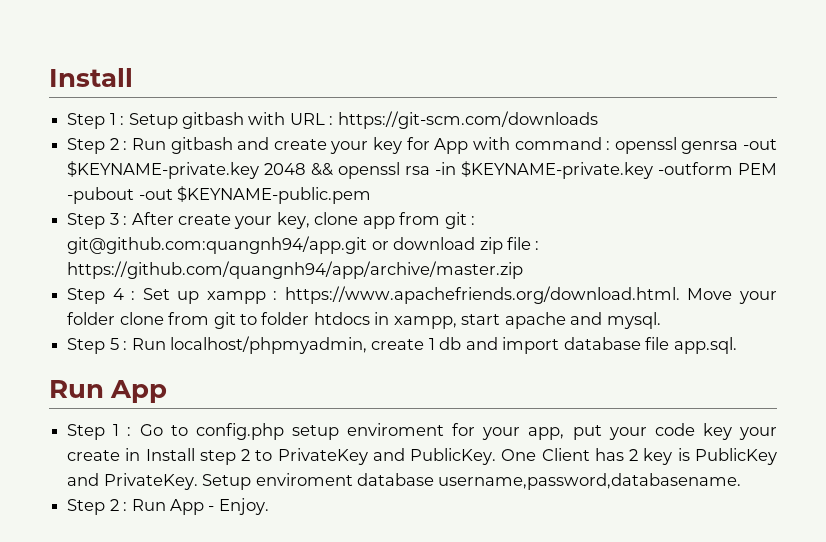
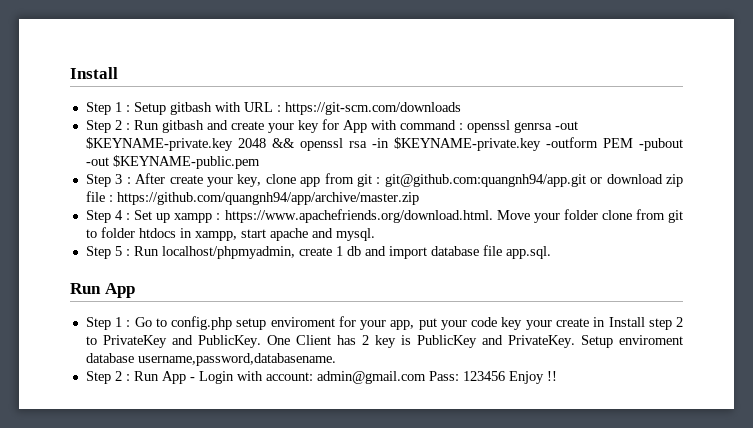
[218,498,269,515] Enjoy. -> [198,371,557,384] Login with account: admin@gmail.com Pass: 123456 Enjoy !!

